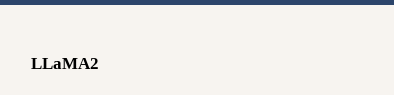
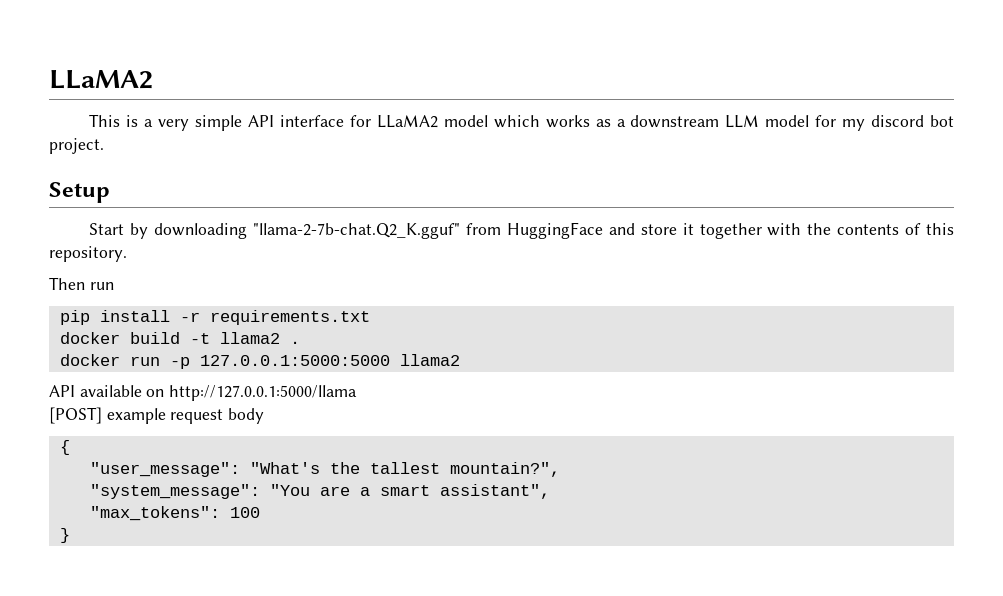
[31,58,99,69] LLaMA2 -> [49,70,153,89] [89,114,955,131] [49,138,104,154] [49,182,110,203] [89,222,954,239] [49,246,127,262] [49,277,114,290] [59,310,370,325] [59,332,300,344] [59,354,460,369] [49,385,358,401] [49,407,265,424] [59,440,70,455] [89,462,560,477] [89,484,550,499] [89,506,260,521] [59,528,70,543] LLaMA2 // This is a very simple API interface for LLaMA2 model which works as a downstream LLM model for my discord bot project. // Setup // Start by downloading "llama-2-7b-chat.Q2_K.gguf" from HuggingFace and store it together with the contents of this repository. // Then run // pip install -r requirements.txt // docker build -t llama2 . // docker run -p 127.0.0.1:5000:5000 llama2 // API available on http://127.0.0.1:5000/llama // [POST] example request body // { // "user_message": "What's the tallest mountain?", // "system_message": "You are a smart assistant", // "max_tokens": 100 // }

